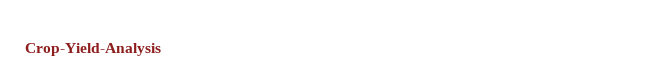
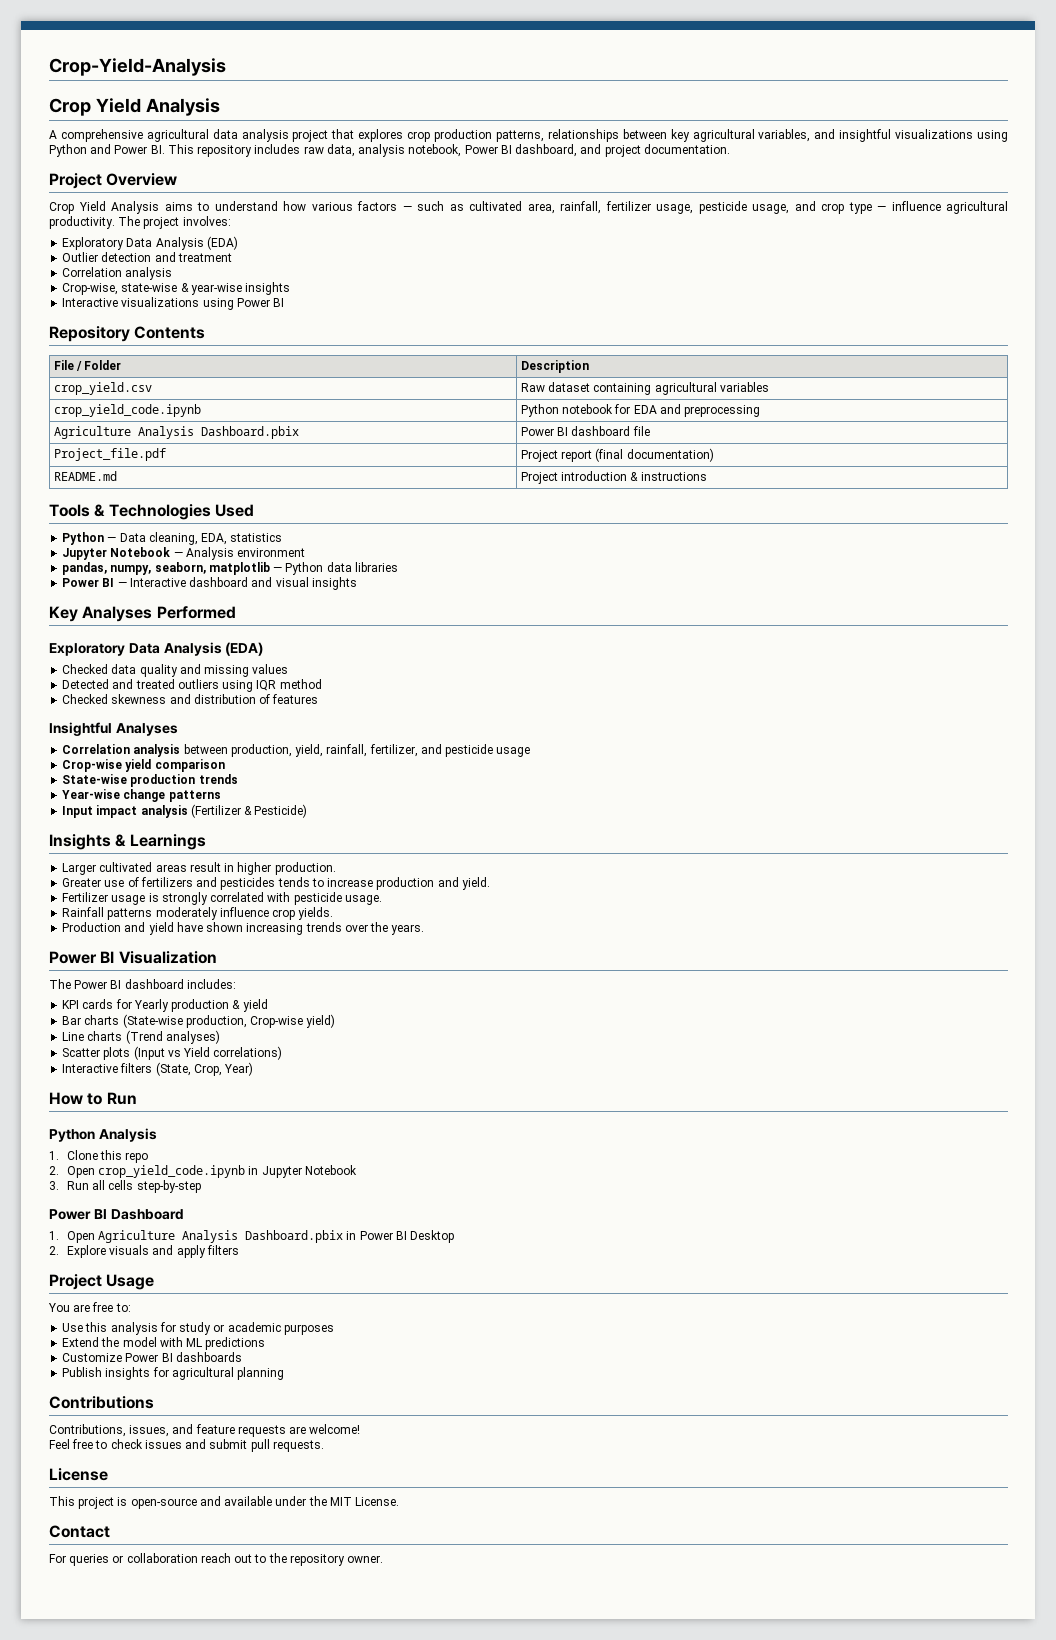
(161, 49) none -> [49,98,220,116] [49,129,1009,142] [49,144,730,157] [49,173,178,189] [49,201,1008,214] [49,216,231,229] [62,236,238,250] [62,252,232,262] [62,267,173,280] [62,282,291,295] [62,297,285,310] [49,326,206,342] [53,360,122,371] [520,360,589,373] [53,382,152,395] [520,382,769,395] [53,404,201,417] [520,404,761,417] [53,426,299,439] [520,426,650,436] [53,448,166,461] [520,448,714,462] [53,471,117,481] [520,471,707,484] [49,504,254,520] [62,532,283,545] [62,547,306,560] [62,562,398,575] [62,577,357,590] [49,606,236,622] [49,642,264,656] [62,664,289,677] [62,679,322,692] [62,694,319,704] [49,722,178,736] [62,744,531,757] [62,759,225,772] [62,774,238,787] [62,789,221,802] [62,804,308,818] [49,834,206,850] [62,862,336,875] [62,877,490,890] [62,892,382,905] [62,907,334,920] [62,922,425,935] [49,951,217,964] [49,979,236,989] [62,999,268,1012] [62,1014,336,1028] [62,1030,220,1044] [62,1046,283,1060] [62,1062,254,1076] [49,1092,137,1105] [49,1128,157,1142] [49,1150,149,1163] [49,1165,357,1178] [49,1180,201,1193] [49,1209,184,1220] [49,1230,455,1243] [49,1245,239,1258] [49,1274,155,1290] [48,1302,131,1312] [62,1322,334,1335] [62,1337,266,1350] [62,1352,242,1362] [62,1367,285,1380] [49,1396,154,1409] [49,1424,361,1437] [49,1439,324,1452] [49,1468,108,1481] [49,1496,400,1509] [49,1525,110,1538] [49,1553,384,1566] // Crop Yield Analysis // A comprehensive agricultural data analysis project that explores crop production patterns, relationships between key agricultural variables, and insightful visualizations using Python and Power BI. This repository includes raw data, analysis notebook, Power BI dashboard, and project documentation. // Project Overview // Crop Yield Analysis aims to understand how various factors — such as cultivated area, rainfall, fertilizer usage, pesticide usage, and crop type — influence agricultural productivity. The project involves: // Exploratory Data Analysis (EDA) // Outlier detection and treatment // Correlation analysis // Crop-wise, state-wise & year-wise insights // Interactive visualizations using Power BI // Repository Contents // File / Folder | Description // crop_yield.csv | Raw dataset containing agricultural variables // crop_yield_code.ipynb | Python notebook for EDA and preprocessing // Agriculture Analysis Dashboard.pbix | Power BI dashboard file // Project_file.pdf | Project report (final documentation) // README.md | Project introduction & instructions // Tools & Technologies Used // Python — Data cleaning, EDA, statistics // Jupyter Notebook — Analysis environment // pandas, numpy, seaborn, matplotlib — Python data libraries // Power BI — Interactive dashboard and visual insights // Key Analyses Performed // Exploratory Data Analysis (EDA) // Checked data quality and missing values // Detected and treated outliers using IQR method // Checked skewness and distribution of features // Insightful Analyses // Correlation analysis between production, yield, rainfall, fertilizer, and pesticide usage // Crop-wise yield comparison // State-wise production trends // Year-wise change patterns // Input impact analysis (Fertilizer & Pesticide) // Insights & Learnings // Larger cultivated areas result in higher production. // Greater use of fertilizers and pesticides tends to increase production and yield. // Fertilizer usage is strongly correlated with pesticide usage. // Rainfall patterns moderately influence crop yields. // Production and yield have shown increasing trends over the years. // Power BI Visualization // The Power BI dashboard includes: // KPI cards for Yearly production & yield // Bar charts (State-wise production, Crop-wise yield) // Line charts (Trend analyses) // Scatter plots (Input vs Yield correlations) // Interactive filters (State, Crop, Year) // How to Run // Python Analysis // 1. Clone this repo // 2. Open crop_yield_code.ipynb in Jupyter Notebook // 3. Run all cells step-by-step // Power BI Dashboard // 1. Open Agriculture Analysis Dashboard.pbix in Power BI Desktop // 2. Explore visuals and apply filters // Project Usage // You are free to: // Use this analysis for study or academic purposes // Extend the model with ML predictions // Customize Power BI dashboards // Publish insights for agricultural planning // Contributions // Contributions, issues, and feature requests are welcome! // Feel free to check issues and submit pull requests. // License // This project is open-source and available under the MIT License. // Contact // For queries or collaboration reach out to the repository owner.

